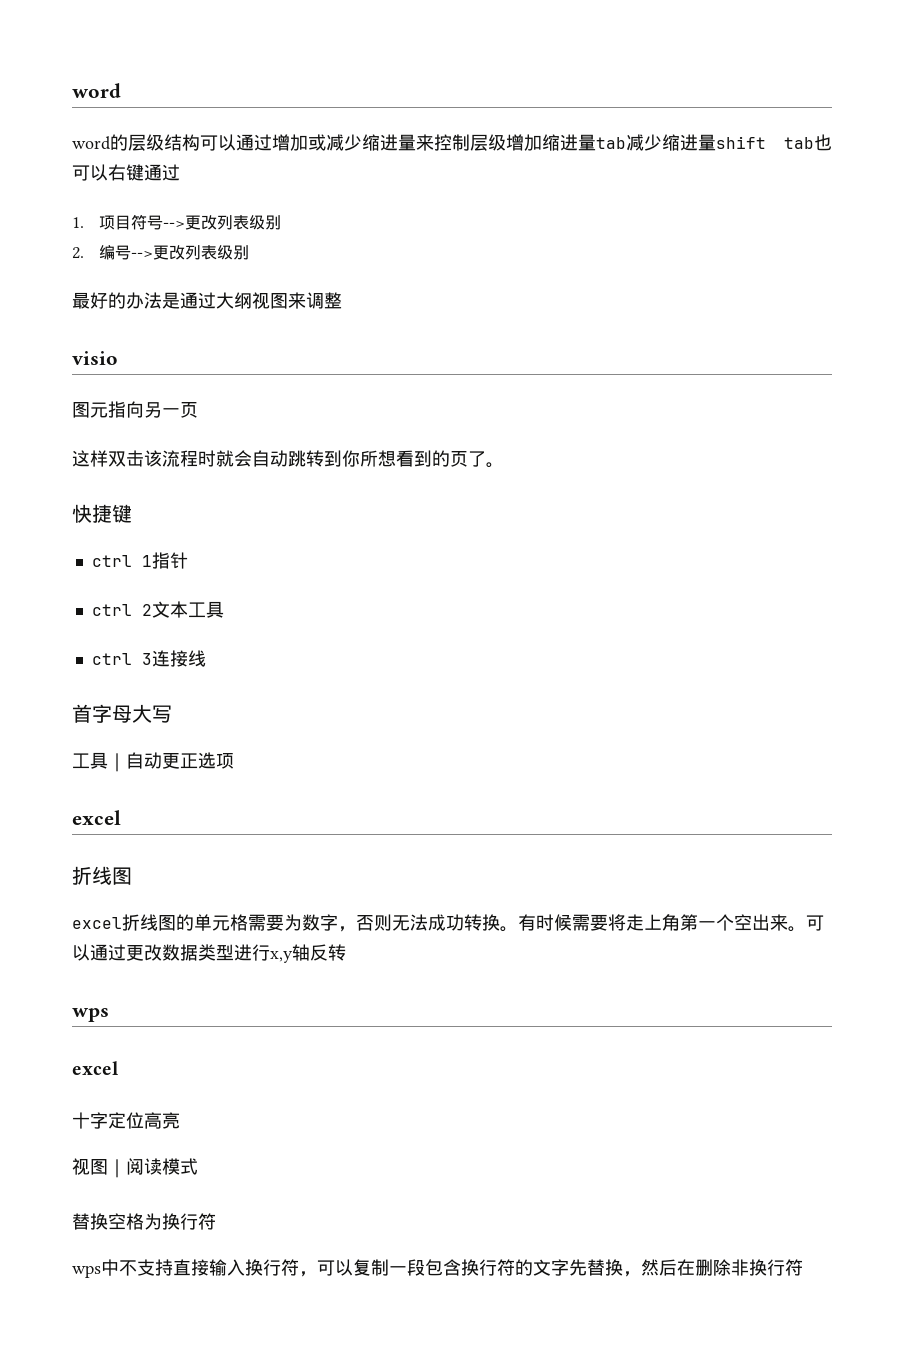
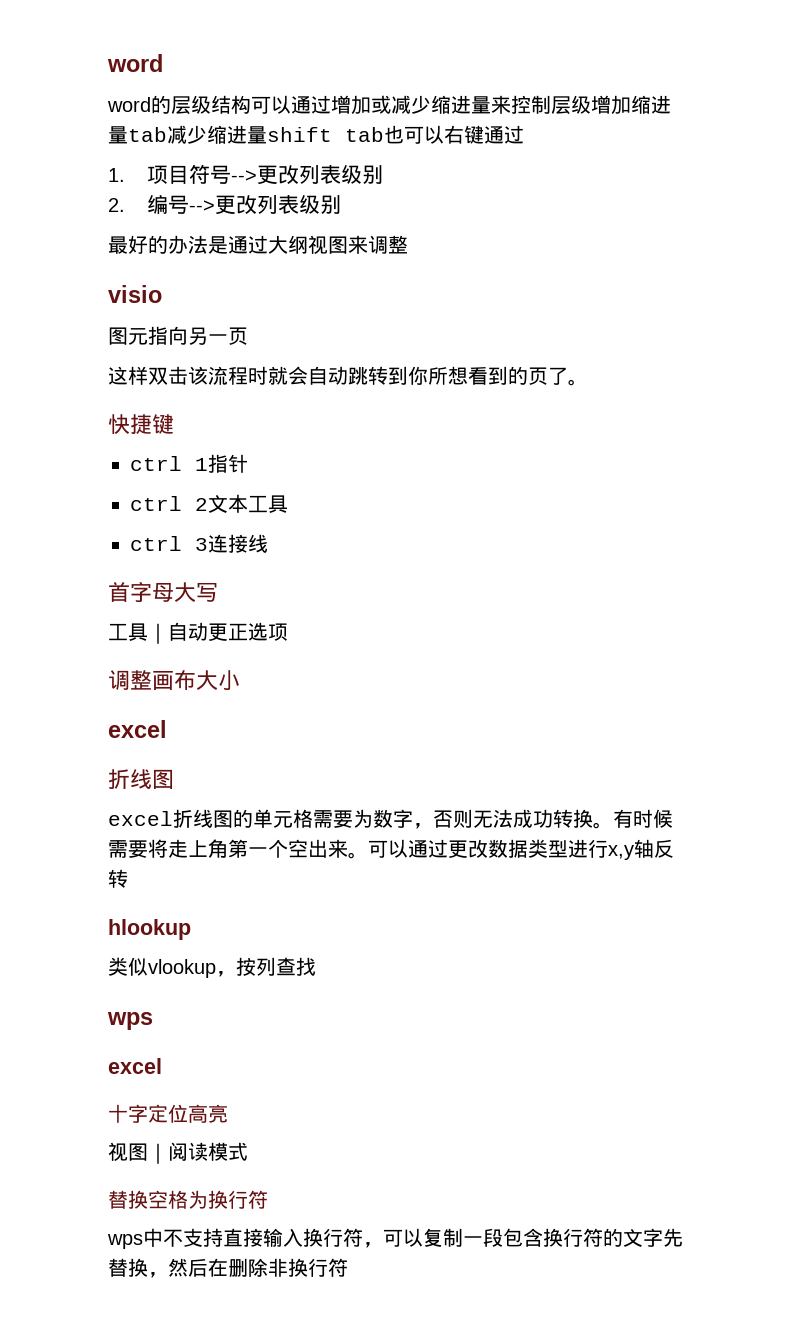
(234, 761) none -> [108,670,240,690] // 调整画布大小
(346, 952) none -> [108,919,191,940] [108,957,316,978] // hlookup // 类似vlookup，按列查找

